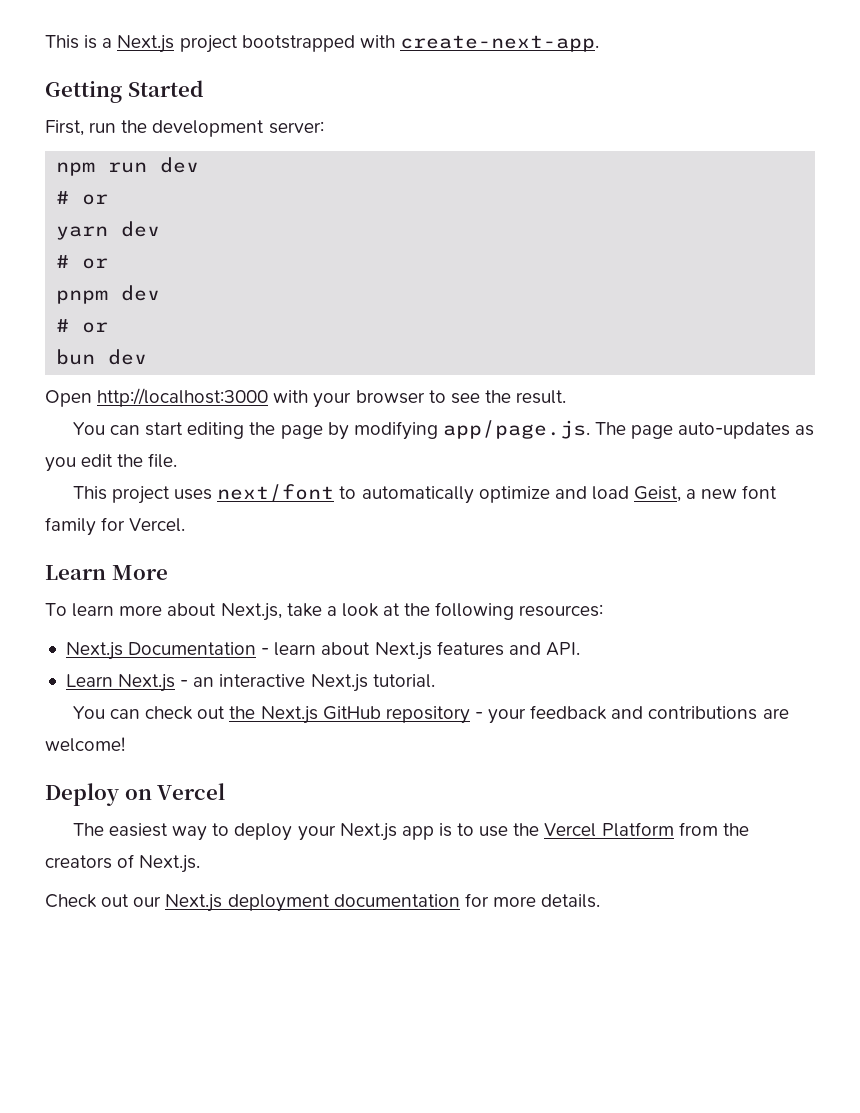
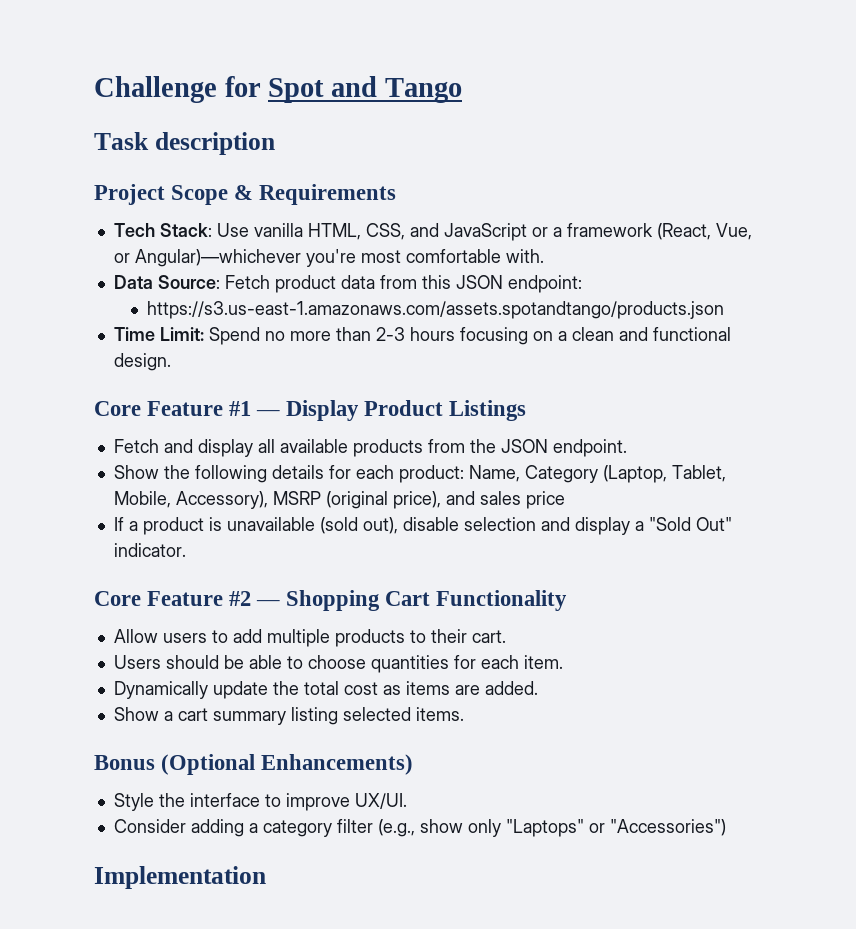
[45,35,599,53] [45,80,203,103] [45,120,324,137] [56,157,200,176] [56,191,109,205] [56,221,161,240] [56,255,109,269] [56,285,161,304] [56,319,109,333] [56,349,148,365] [45,388,567,408] [72,420,815,440] [45,453,178,472] [72,484,778,504] [45,517,186,536] [45,565,168,580] [45,602,604,621] [65,641,580,660] [65,674,435,692] [72,705,789,724] [45,737,125,752] [45,783,226,806] [72,822,749,841] [45,854,201,873] [45,893,601,912] This is a Next.js project bootstrapped with create-next-app. // Getting Started // First, run the development server: // npm run dev // # or // yarn dev // # or // pnpm dev // # or // bun dev // Open http://localhost:3000 with your browser to see the result. // You can start editing the page by modifying app/page.js. The page auto-updates as you edit the file. // This project uses next/font to automatically optimize and load Geist, a new font family for Vercel. // Learn More // To learn more about Next.js, take a look at the following resources: // Next.js Documentation - learn about Next.js features and API. // Learn Next.js - an interactive Next.js tutorial. // You can check out the Next.js GitHub repository - your feedback and contributions are welcome! // Deploy on Vercel // The easiest way to deploy your Next.js app is to use the Vercel Platform from the creators of Next.js. // Check out our Next.js deployment documentation for more details. -> [94,76,462,103] [94,132,275,155] [94,184,397,205] [113,223,752,241] [113,249,544,267] [113,275,582,293] [146,301,724,319] [113,327,731,345] [113,353,171,371] [94,400,527,421] [113,439,627,457] [113,465,726,483] [113,491,565,509] [113,517,732,535] [113,543,186,557] [94,590,568,611] [113,629,506,647] [113,655,563,673] [113,681,538,699] [113,707,464,725] [94,754,414,775] [113,793,407,811] [113,819,726,837] [94,866,266,889] Challenge for Spot and Tango // Task description // Project Scope & Requirements // Tech Stack: Use vanilla HTML, CSS, and JavaScript or a framework (React, Vue, or Angular)—whichever you're most comfortable with. // Data Source: Fetch product data from this JSON endpoint: // https://s3.us-east-1.amazonaws.com/assets.spotandtango/products.json // Time Limit: Spend no more than 2-3 hours focusing on a clean and functional design. // Core Feature #1 — Display Product Listings // Fetch and display all available products from the JSON endpoint. // Show the following details for each product: Name, Category (Laptop, Tablet, Mobile, Accessory), MSRP (original price), and sales price // If a product is unavailable (sold out), disable selection and display a "Sold Out" indicator. // Core Feature #2 — Shopping Cart Functionality // Allow users to add multiple products to their cart. // Users should be able to choose quantities for each item. // Dynamically update the total cost as items are added. // Show a cart summary listing selected items. // Bonus (Optional Enhancements) // Style the interface to improve UX/UI. // Consider adding a category filter (e.g., show only "Laptops" or "Accessories") // Implementation

